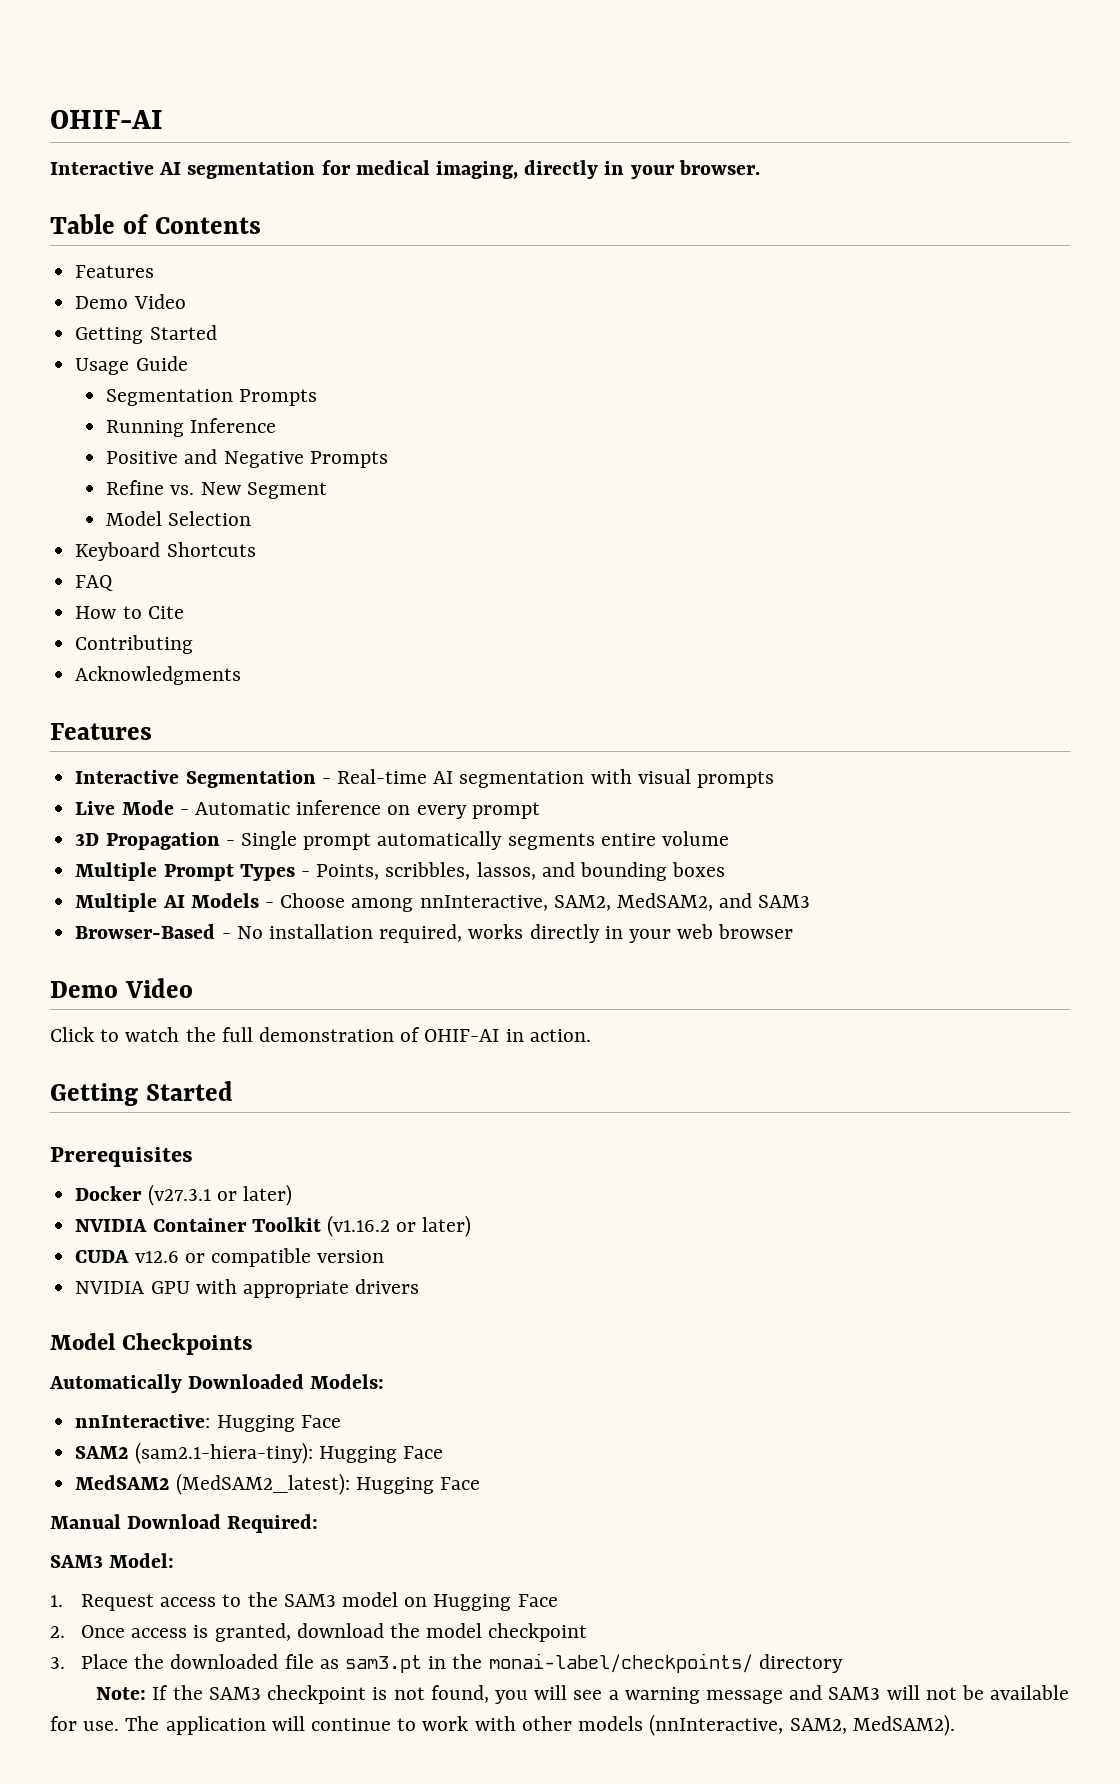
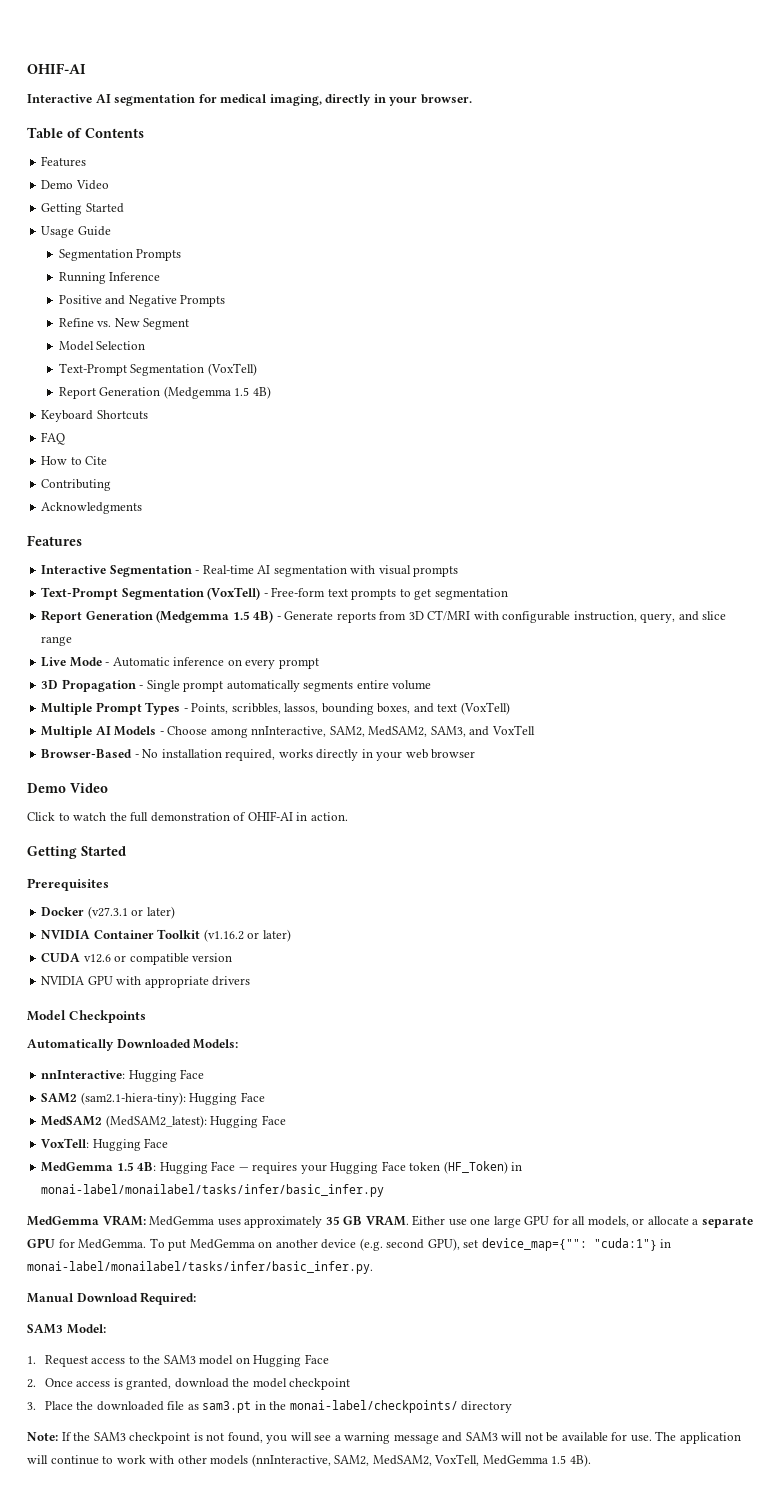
(252, 518) none -> [58,363,257,376] [58,386,271,399] // Text-Prompt Segmentation (VoxTell) // Report Generation (Medgemma 1.5 4B)
(774, 779) none -> [41,587,508,600] [41,610,727,623] [41,636,73,646] // Text-Prompt Segmentation (VoxTell) - Free-form text prompts to get segmentation // Report Generation (Medgemma 1.5 4B) - Generate reports from 3D CT/MRI with configurable instruction, query, and slice range
[541,862,726,881] and bounding boxes -> [321,702,510,715] bounding boxes, and text (VoxTell)
[719,893,811,908] and SAM3 -> [430,725,535,737] SAM3, and VoxTell
(480, 1483) none -> [41,1138,169,1151] [41,1161,523,1174] [41,1184,385,1197] [27,1215,753,1228] [27,1238,672,1251] [27,1261,373,1274] // VoxTell: Hugging Face // MedGemma 1.5 4B: Hugging Face — requires your Hugging Face token (HF_Token) in monai-label/monailabel/tasks/infer/basic_infer.py // MedGemma VRAM: MedGemma uses approximately 35 GB VRAM. Either use one large GPU for all models, or allocate a separate GPU for MedGemma. To put MedGemma on another device (e.g. second GPU), set device_map={"": "cuda:1"} in monai-label/monailabel/tasks/infer/basic_infer.py.
[852,1714,955,1736] MedSAM2). -> [372,1454,591,1467] MedSAM2, VoxTell, MedGemma 1.5 4B).

